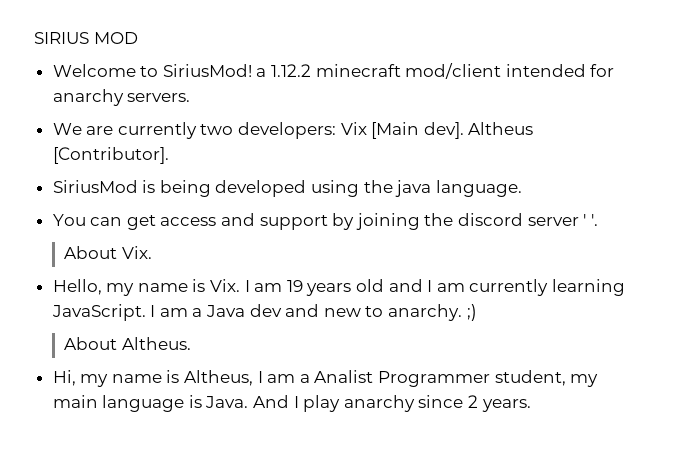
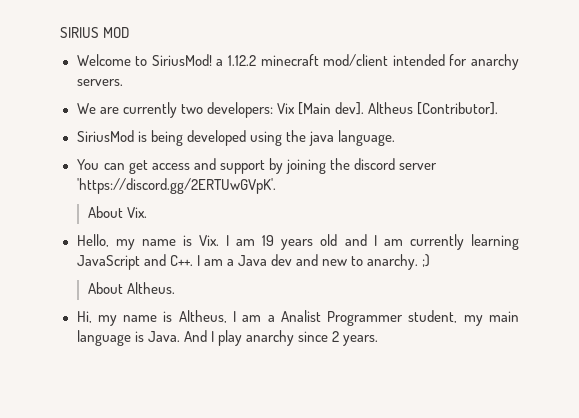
[583,214,598,226] ' '. -> [76,178,277,194] 'https://discord.gg/2ERTUwGVpK'.
[51,304,146,321] JavaScript. -> [76,254,193,270] JavaScript and C++.

